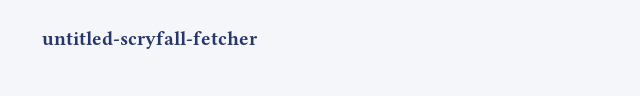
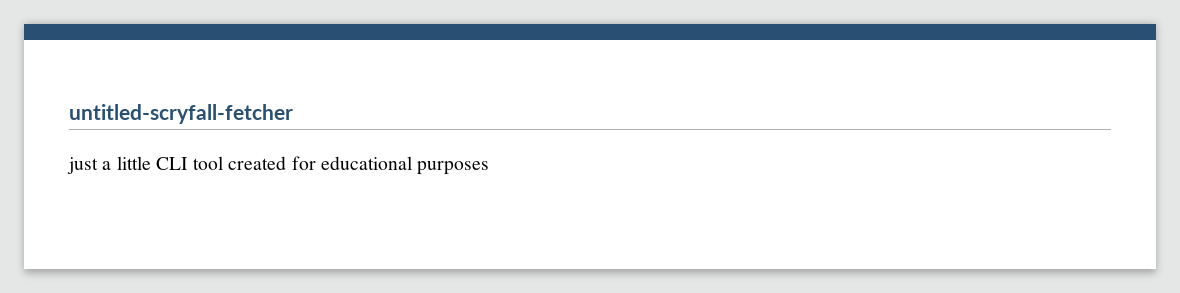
(258, 40) none -> [67,156,490,175] // just a little CLI tool created for educational purposes

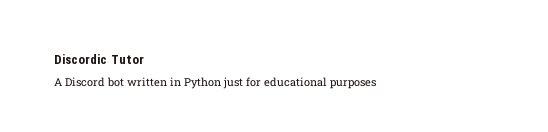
[69,104,293,124] [67,156,287,174] untitled-scryfall-fetcher // just a little CLI tool created -> [54,54,144,64] [54,77,243,89] Discordic Tutor // A Discord bot written in Python just

